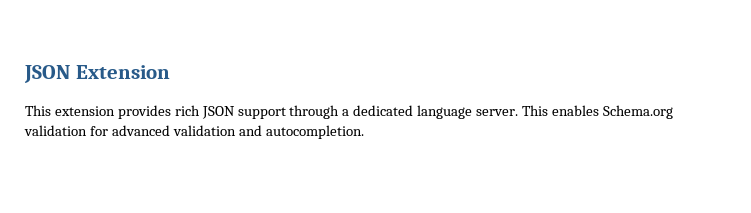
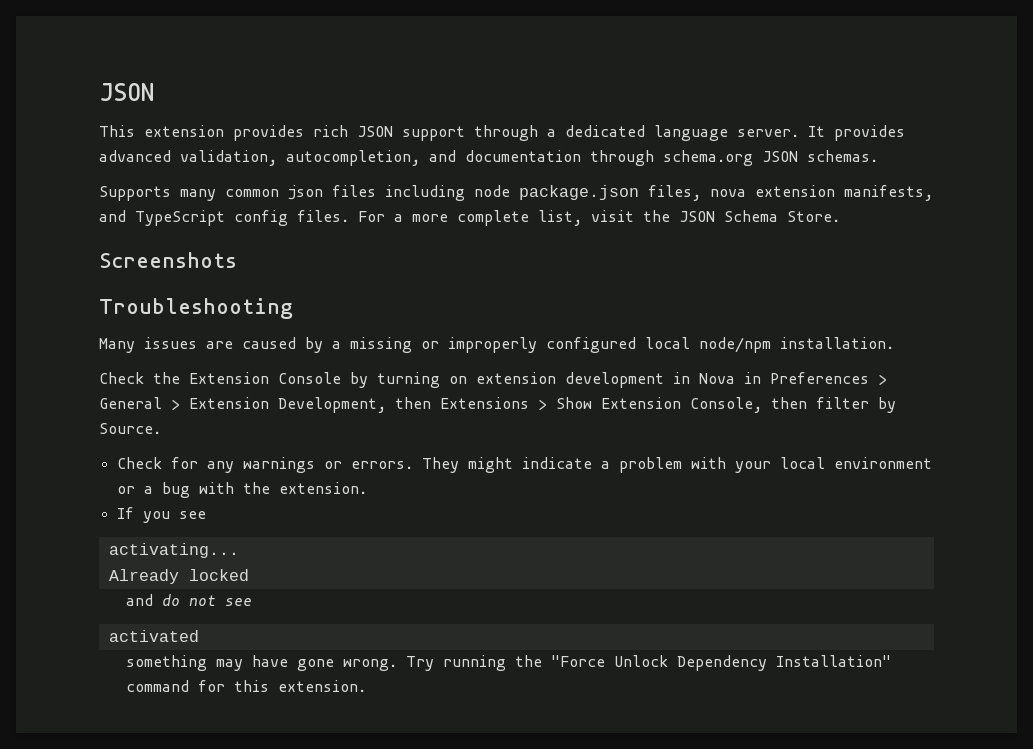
[24,65,170,83] JSON Extension -> [99,83,154,101] JSON
[522,105,673,119] [24,125,364,139] This enables Schema.org validation for advanced validation and autocompletion. -> [808,125,905,141] [99,150,878,166] [99,185,933,201] [99,210,840,226] [99,252,237,268] [99,298,293,319] [99,337,894,353] [99,372,887,388] [99,397,896,413] [99,423,161,434] [116,457,932,473] [116,482,367,498] [116,507,206,523] [108,543,239,558] [108,569,249,584] [125,594,252,606] [108,630,199,642] [125,655,891,671] [125,680,366,692] It provides advanced validation, autocompletion, and documentation through schema.org JSON schemas. // Supports many common json files including node package.json files, nova extension manifests, and TypeScript config files. For a more complete list, visit the JSON Schema Store. // Screenshots // Troubleshooting // Many issues are caused by a missing or improperly configured local node/npm installation. // Check the Extension Console by turning on extension development in Nova in Preferences > General > Extension Development, then Extensions > Show Extension Console, then filter by Source. // Check for any warnings or errors. They might indicate a problem with your local environment or a bug with the extension. // If you see // activating... // Already locked // and do not see // activated // something may have gone wrong. Try running the "Force Unlock Dependency Installation" command for this extension.

